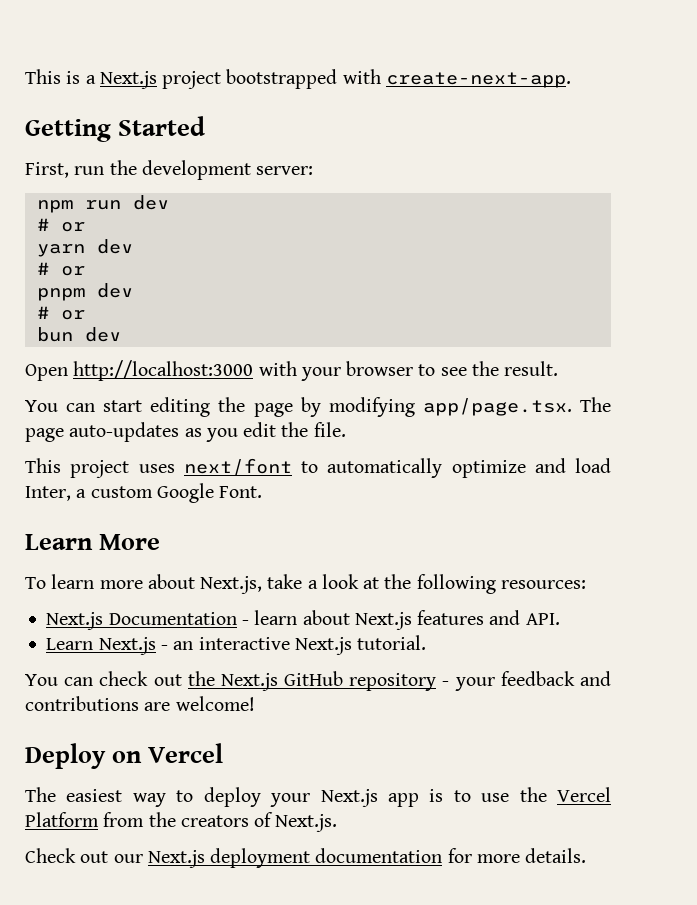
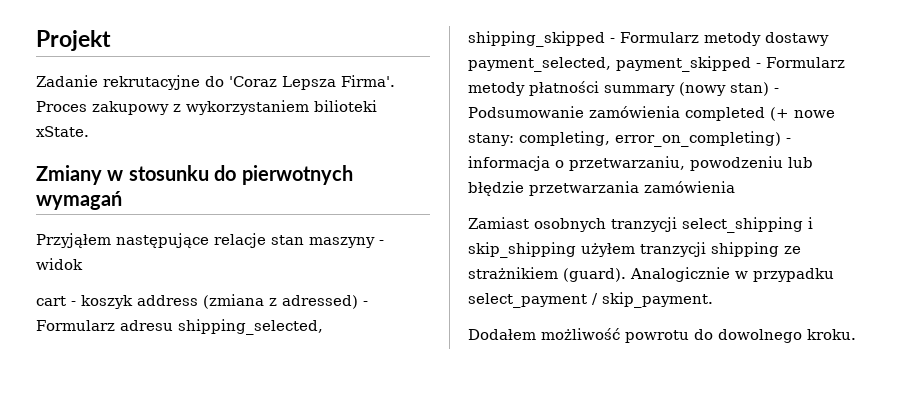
[25,69,571,89] [25,116,206,142] [25,160,314,180] [36,195,169,213] [36,218,85,232] [36,239,133,257] [36,262,85,276] [36,283,133,301] [36,306,85,320] [36,327,121,342] [25,360,559,381] [25,397,611,417] [25,422,346,442] [25,458,611,478] [25,483,263,503] [25,534,161,550] [25,574,586,594] [46,610,560,630] [46,635,427,655] [25,671,611,691] [25,696,255,711] [25,743,224,769] [25,787,611,807] [25,812,338,832] [25,848,587,868] This is a Next.js project bootstrapped with create-next-app. // Getting Started // First, run the development server: // npm run dev // # or // yarn dev // # or // pnpm dev // # or // bun dev // Open http://localhost:3000 with your browser to see the result. // You can start editing the page by modifying app/page.tsx. The page auto-updates as you edit the file. // This project uses next/font to automatically optimize and load Inter, a custom Google Font. // Learn More // To learn more about Next.js, take a look at the following resources: // Next.js Documentation - learn about Next.js features and API. // Learn Next.js - an interactive Next.js tutorial. // You can check out the Next.js GitHub repository - your feedback and contributions are welcome! // Deploy on Vercel // The easiest way to deploy your Next.js app is to use the Vercel Platform from the creators of Next.js. // Check out our Next.js deployment documentation for more details. -> [36,30,111,51] [36,75,395,90] [36,100,377,115] [36,126,89,137] [36,165,353,185] [36,191,122,210] [36,233,384,248] [36,258,83,270] [36,294,368,309] [36,319,323,335] [468,31,829,47] [468,56,845,72] [468,81,779,96] [468,106,835,121] [468,131,791,147] [468,156,813,171] [468,181,735,196] [468,217,813,233] [468,242,801,258] [468,267,834,282] [468,292,713,308] [468,328,856,343] Projekt // Zadanie rekrutacyjne do 'Coraz Lepsza Firma'. Proces zakupowy z wykorzystaniem bilioteki xState. // Zmiany w stosunku do pierwotnych wymagań // Przyjąłem następujące relacje stan maszyny - widok // cart - koszyk address (zmiana z adressed) - Formularz adresu shipping_selected, shipping_skipped - Formularz metody dostawy payment_selected, payment_skipped - Formularz metody płatności summary (nowy stan) - Podsumowanie zamówienia completed (+ nowe stany: completing, error_on_completing) - informacja o przetwarzaniu, powodzeniu lub błędzie przetwarzania zamówienia // Zamiast osobnych tranzycji select_shipping i skip_shipping użyłem tranzycji shipping ze strażnikiem (guard). Analogicznie w przypadku select_payment / skip_payment. // Dodałem możliwość powrotu do dowolnego kroku.

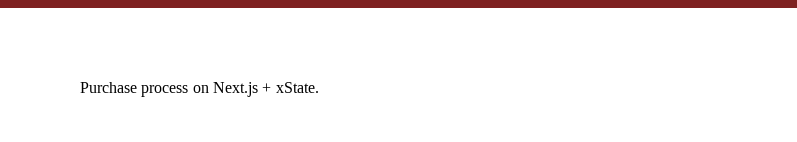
[36,30,111,51] [36,75,395,90] [36,100,377,115] [36,126,89,137] [36,165,353,185] [36,191,122,210] [36,233,384,248] [36,258,83,270] [36,294,368,309] [36,319,323,335] [468,31,829,47] [468,56,845,72] [468,81,779,96] [468,106,835,121] [468,131,791,147] [468,156,813,171] [468,181,735,196] [468,217,813,233] [468,242,801,258] [468,267,834,282] [468,292,713,308] [468,328,856,343] Projekt // Zadanie rekrutacyjne do 'Coraz Lepsza Firma'. Proces zakupowy z wykorzystaniem bilioteki xState. // Zmiany w stosunku do pierwotnych wymagań // Przyjąłem następujące relacje stan maszyny - widok // cart - koszyk address (zmiana z adressed) - Formularz adresu shipping_selected, shipping_skipped - Formularz metody dostawy payment_selected, payment_skipped - Formularz metody płatności summary (nowy stan) - Podsumowanie zamówienia completed (+ nowe stany: completing, error_on_completing) - informacja o przetwarzaniu, powodzeniu lub błędzie przetwarzania zamówienia // Zamiast osobnych tranzycji select_shipping i skip_shipping użyłem tranzycji shipping ze strażnikiem (guard). Analogicznie w przypadku select_payment / skip_payment. // Dodałem możliwość powrotu do dowolnego kroku. -> [80,82,319,97] Purchase process on Next.js + xState.

